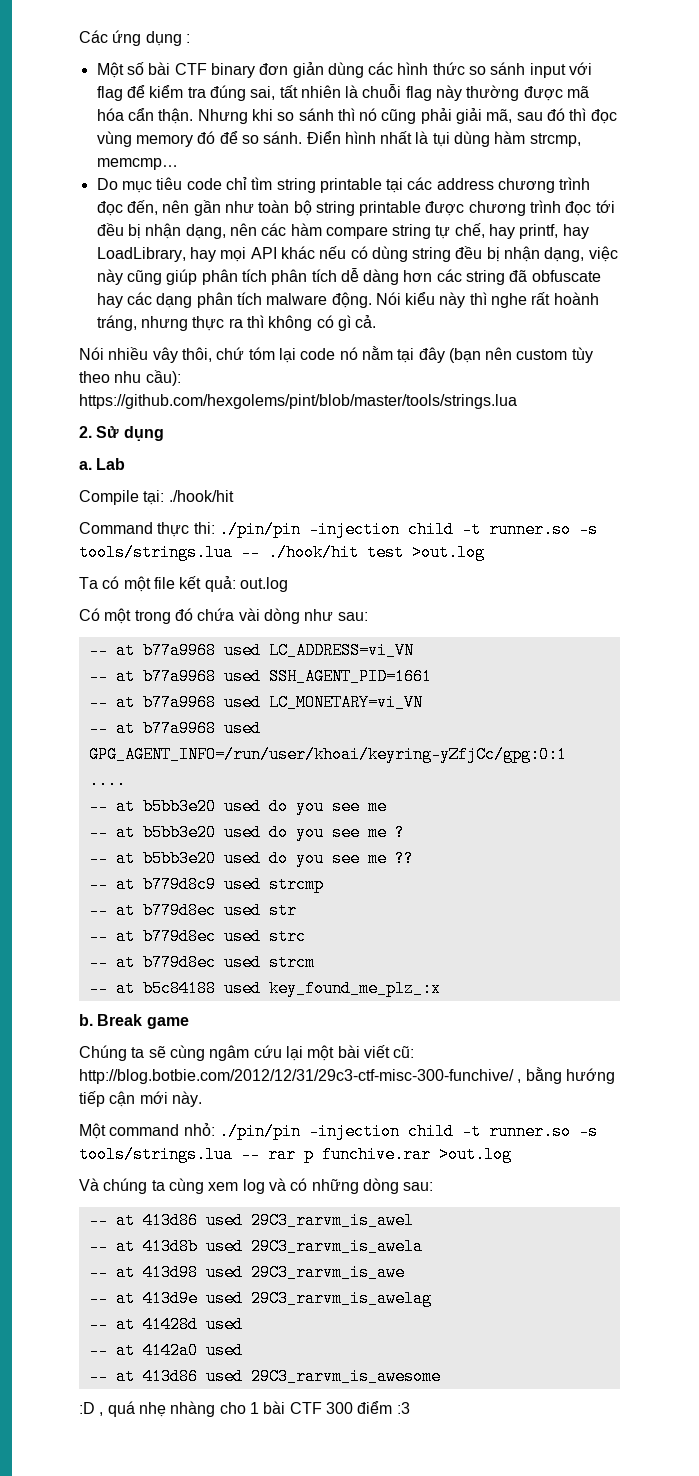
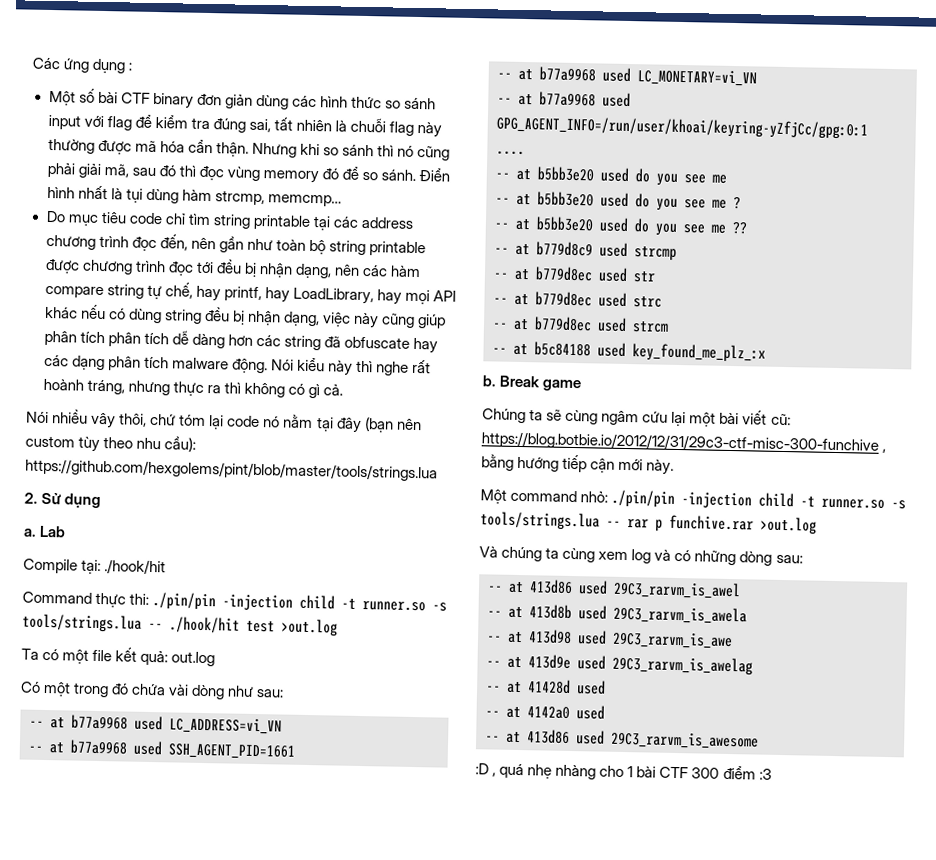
[79,1069,514,1084] http://blog.botbie.com/2012/12/31/29c3-ctf-misc-300-funchive/ -> [481,431,879,454] https://blog.botbie.io/2012/12/31/29c3-ctf-misc-300-funchive

